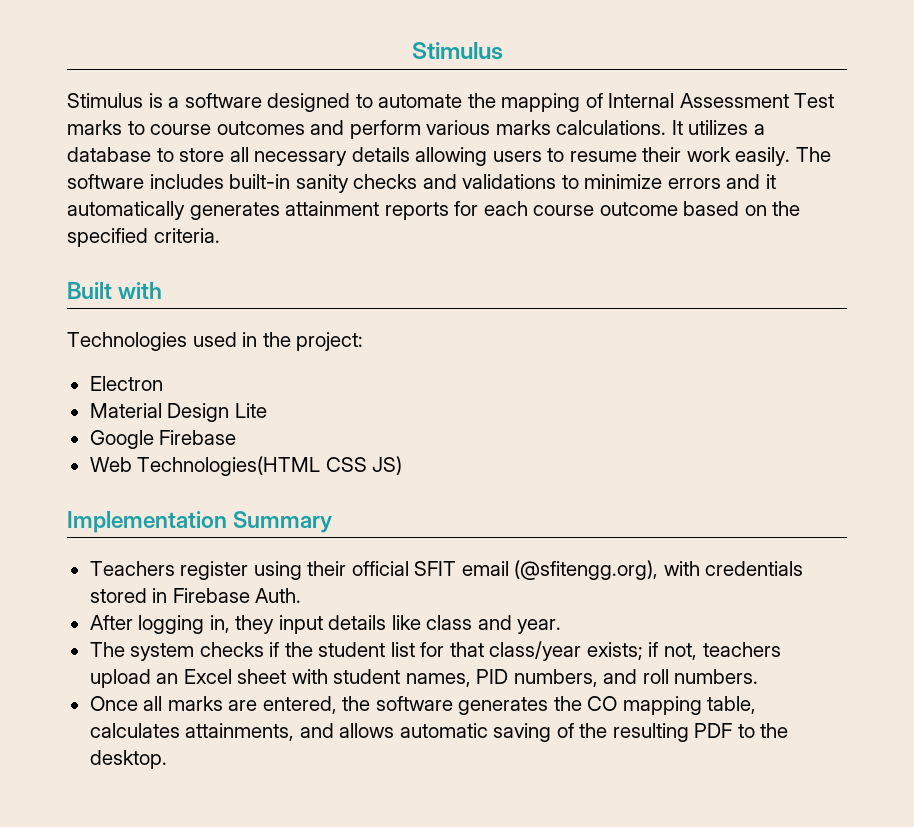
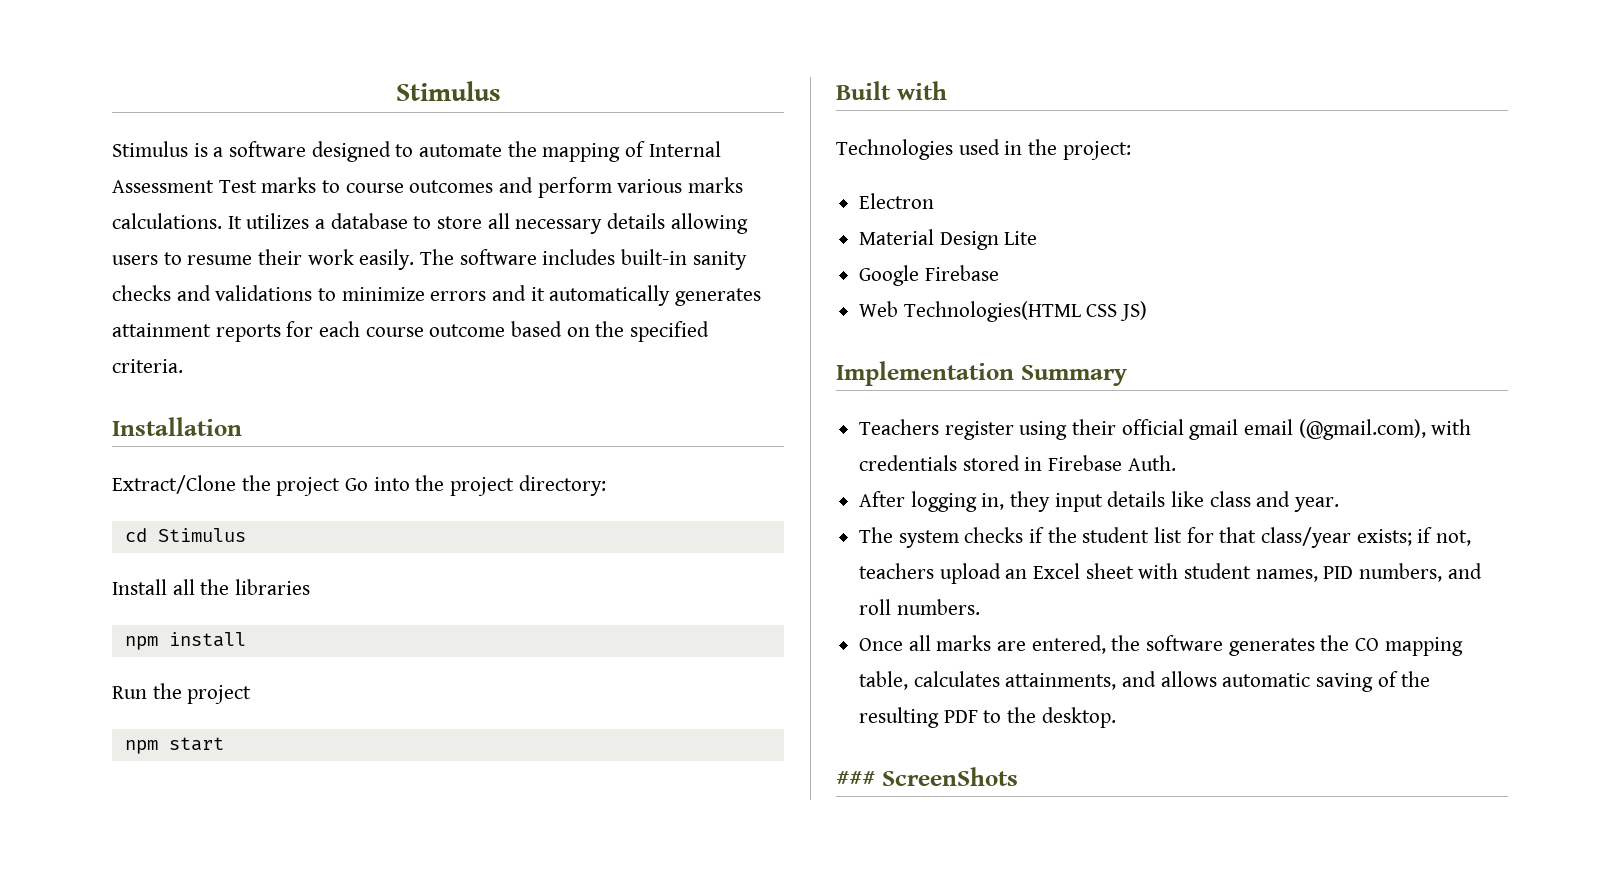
(220, 235) none -> [112,417,242,436] [112,475,606,496] [124,528,246,542] [112,579,311,595] [124,632,246,650] [112,683,252,704] [124,737,224,754] // Installation // Extract/Clone the project Go into the project directory: // cd Stimulus // Install all the libraries // npm install // Run the project // npm start
[414,560,659,580] SFIT email (@sfitengg.org), -> [1189,419,1426,440] gmail email (@gmail.com),
(167, 759) none -> [836,767,1018,786] // ### ScreenShots

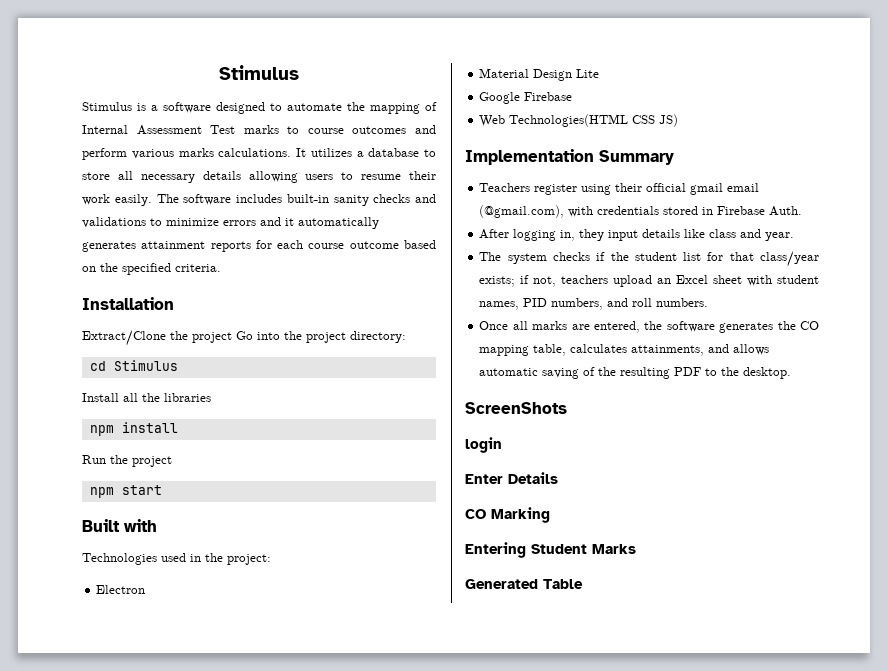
[836,771,875,786] ### -> (792, 373) none
(1018, 776) none -> [465,437,502,453] [465,472,558,484] [465,507,550,523] [465,542,636,558] [465,579,583,589] // login // Enter Details // CO Marking // Entering Student Marks // Generated Table

